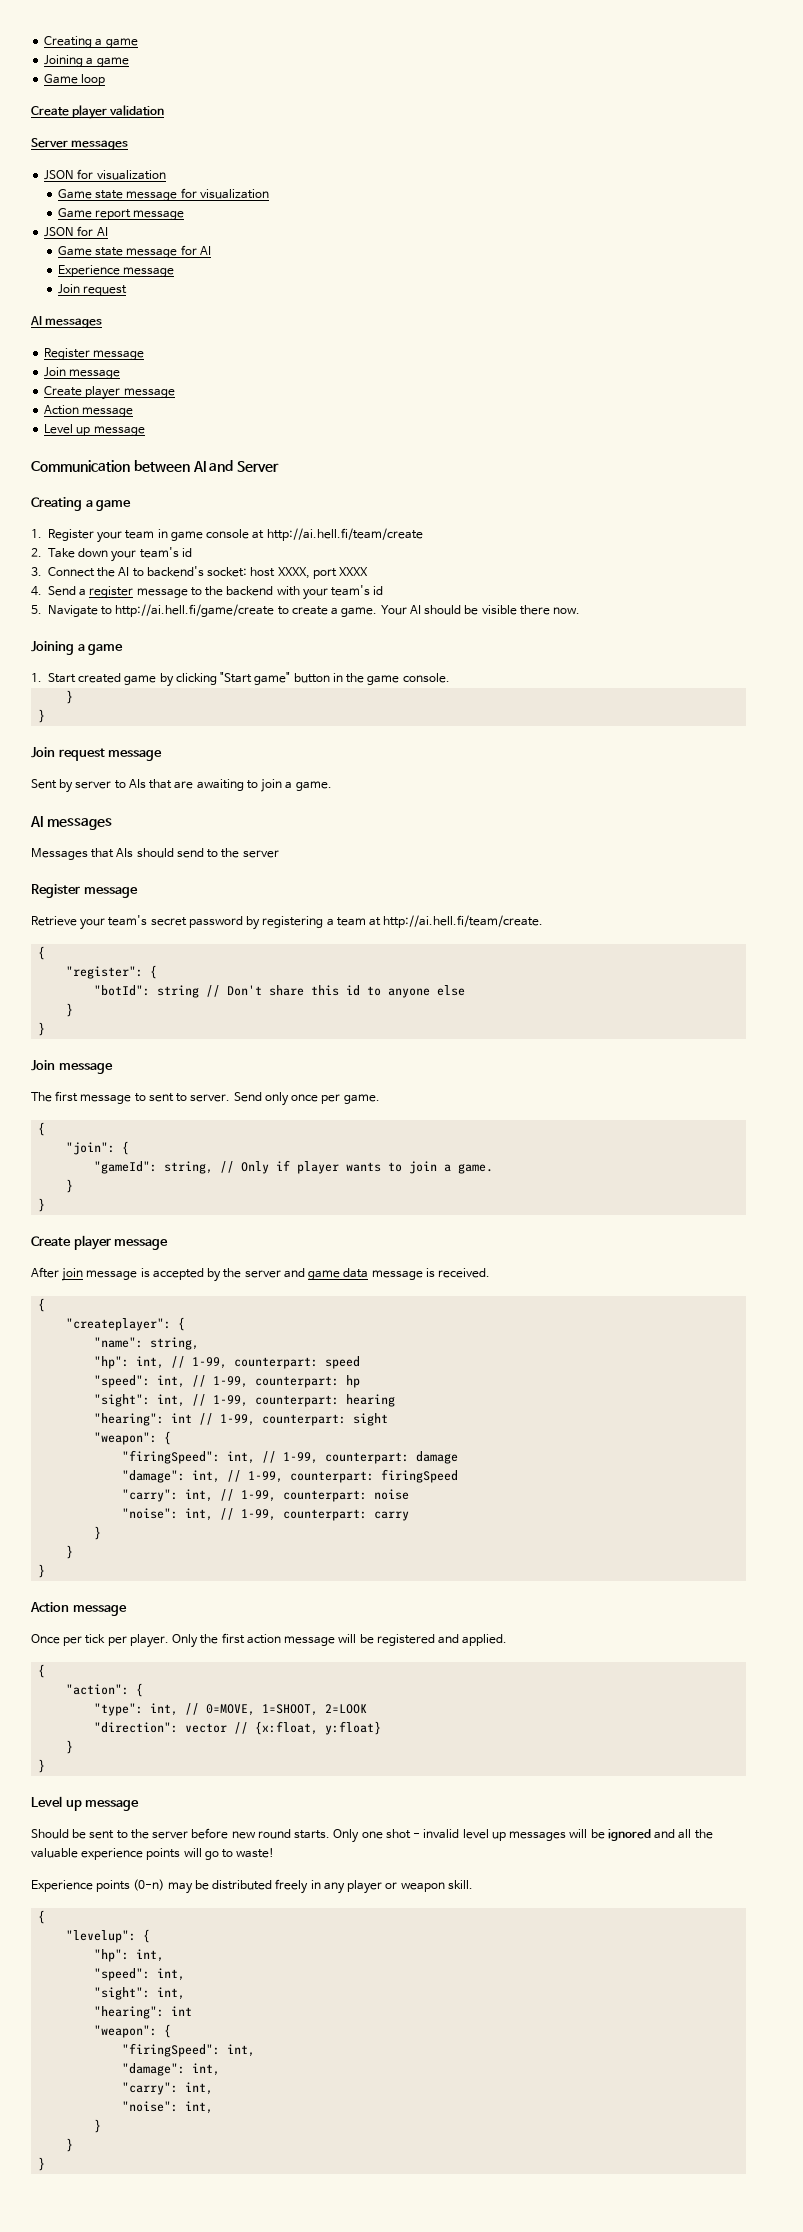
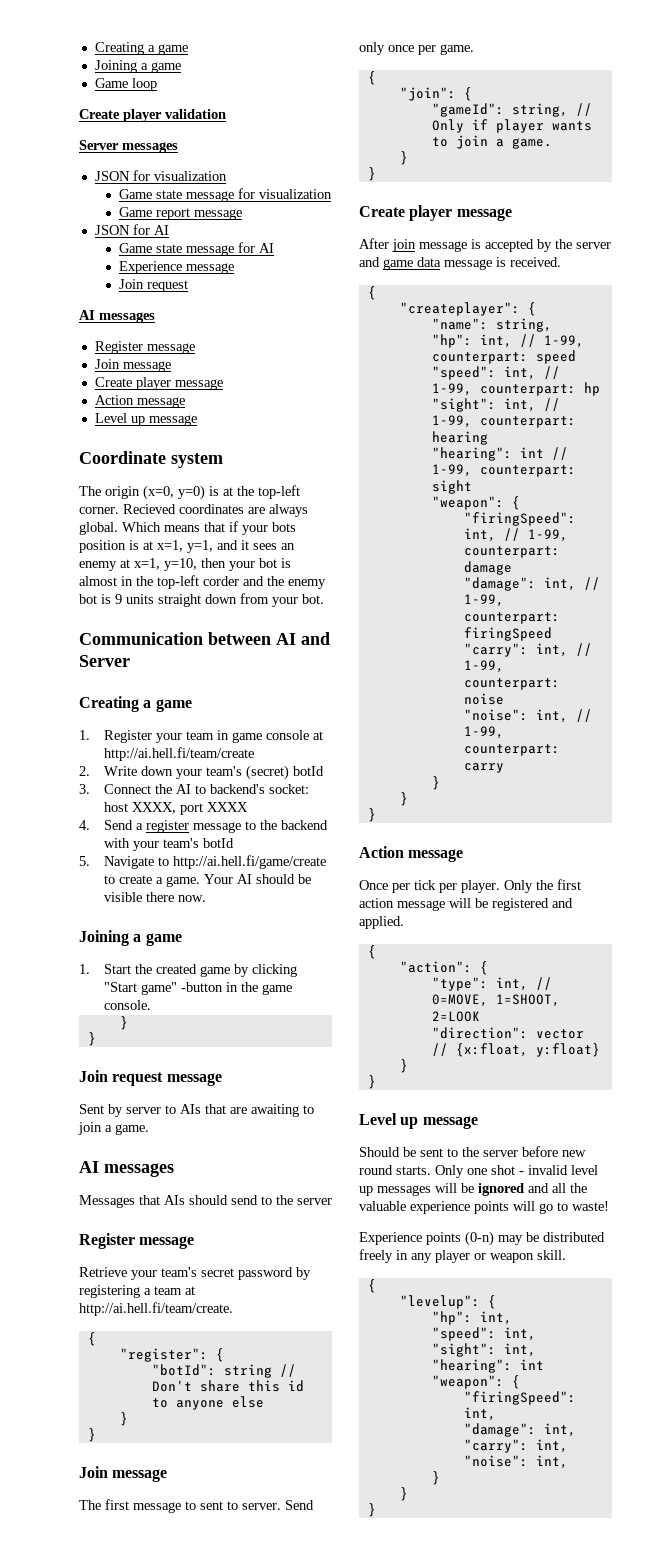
(145, 431) none -> [79,451,223,468] [79,485,300,500] [79,504,308,517] [79,521,296,535] [79,540,295,553] [79,558,291,571] [79,575,326,589] [79,593,324,607] // Coordinate system // The origin (x=0, y=0) is at the top-left corner. Recieved coordinates are always global. Which means that if your bots position is at x=1, y=1, and it sees an enemy at x=1, y=10, then your bot is almost in the top-left corder and the enemy bot is 9 units straight down from your bot.
[48,548,75,558] Take -> [103,766,137,776] Write
[181,548,192,557] id -> [245,765,324,780] (secret) botId
[373,586,384,595] id -> [202,838,234,848] botId
(76, 678) none -> [134,964,152,974] the
[293,673,330,683] button -> [180,982,223,992] -button

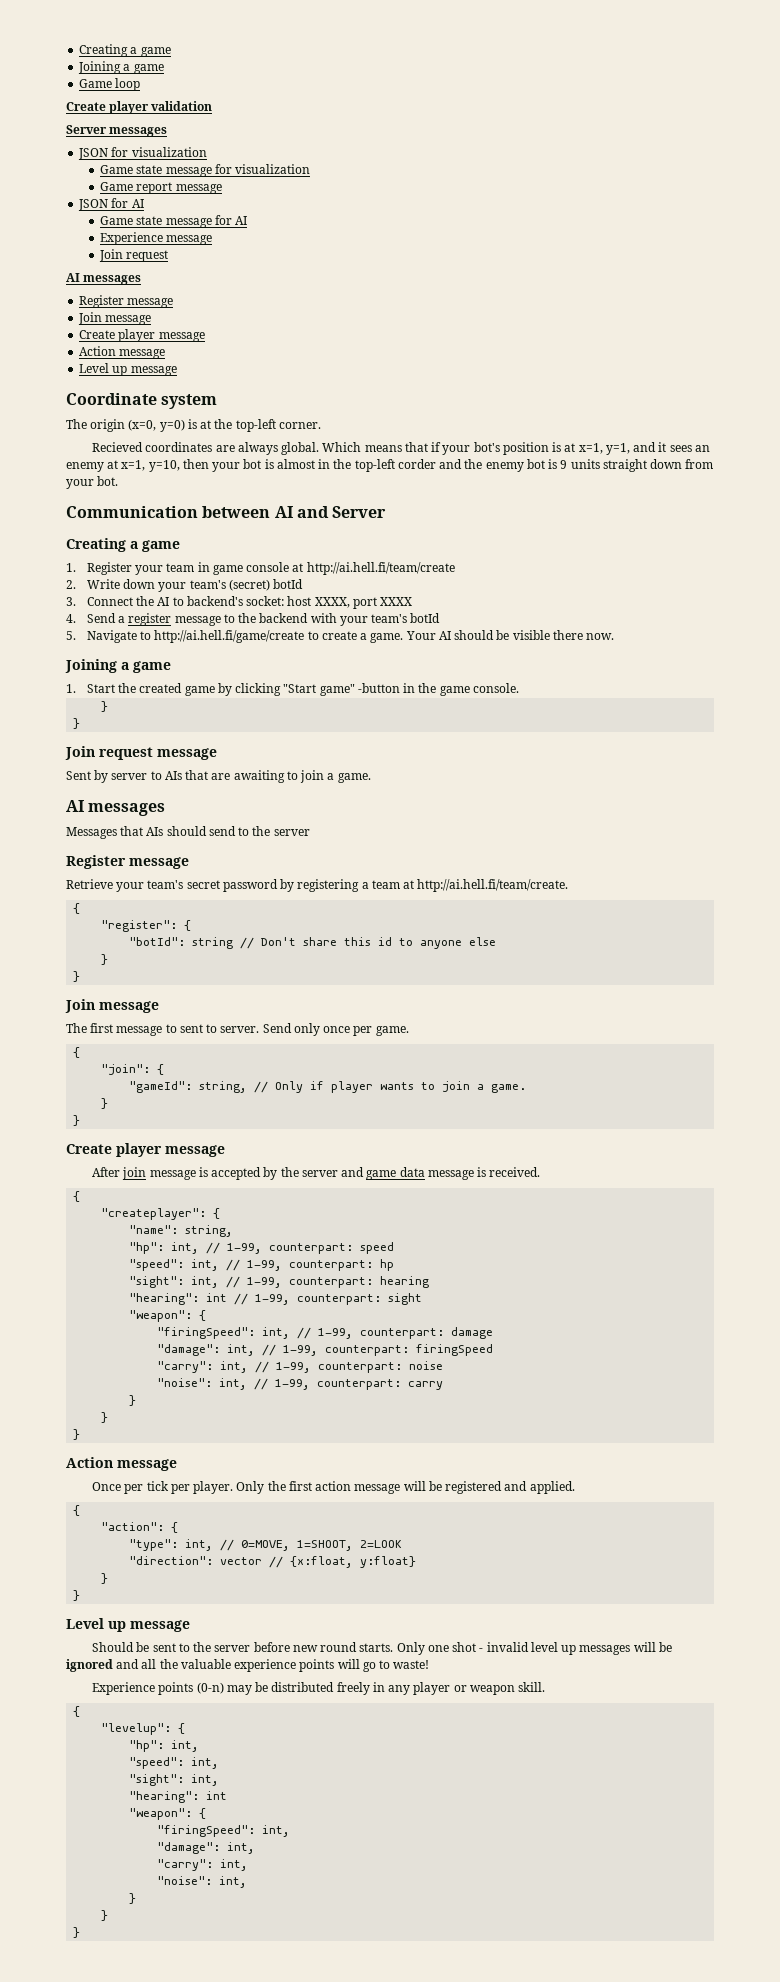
(119, 510) none -> (321, 425) //
[272,522,296,532] bots -> [473,442,500,452] bot's

